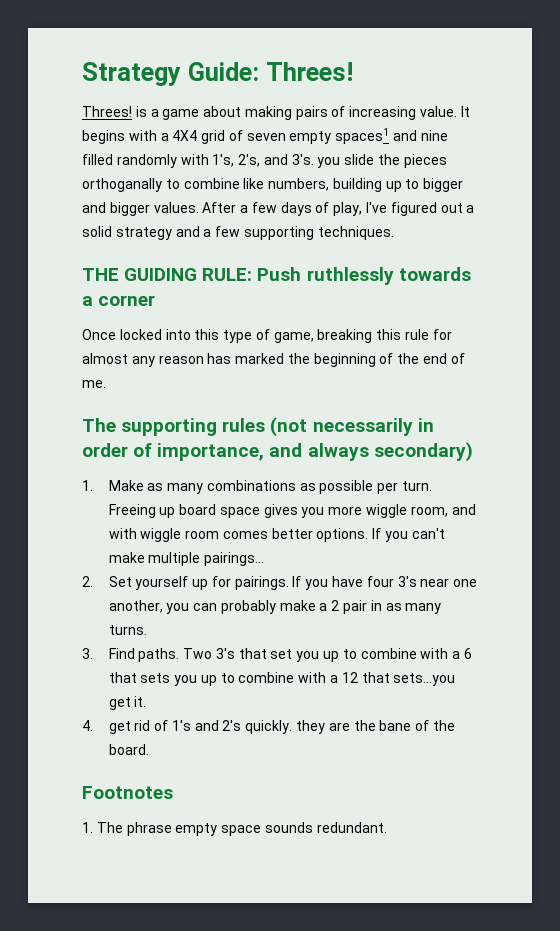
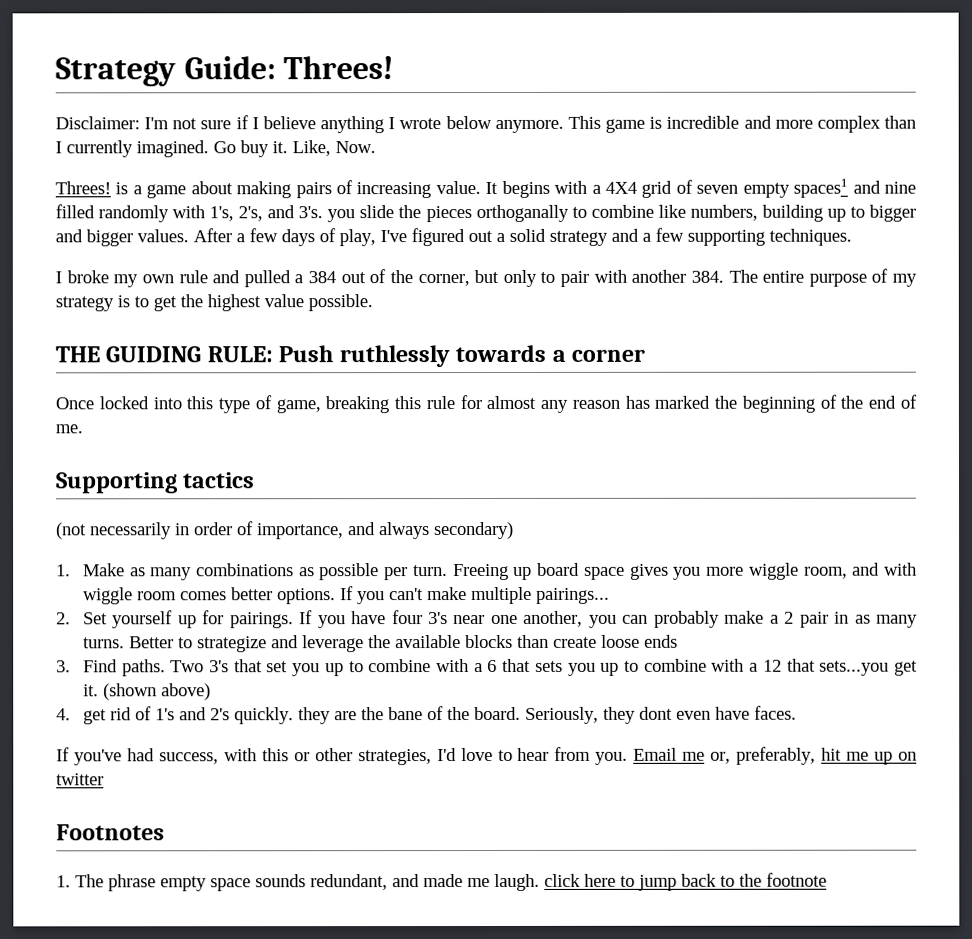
(353, 71) none -> [55,115,916,134] [55,140,376,158] // Disclaimer: I'm not sure if I believe anything I wrote below anymore. This game is incredible and more complex than I currently imagined. Go buy it. Like, Now.
(394, 233) none -> [55,268,917,288] [55,294,373,312] // I broke my own rule and pulled a 384 out of the corner, but only to pair with another 384. The entire purpose of my strategy is to get the highest value possible.
[82,418,266,436] The supporting rules -> [56,472,256,494] Supporting tactics //
(147, 630) none -> [128,634,678,653] Better to strategize and leverage the available blocks than create loose ends
(147, 701) none -> [102,683,211,701] (shown above)
(149, 749) none -> [524,705,797,724] [56,746,918,766] [56,773,104,786] Seriously, they dont even have faces. // If you've had success, with this or other strategies, I'd love to hear from you. Email me or, preferably, hit me up on twitter
[316,822,387,833] redundant. -> [310,872,827,891] redundant, and made me laugh. click here to jump back to the footnote

